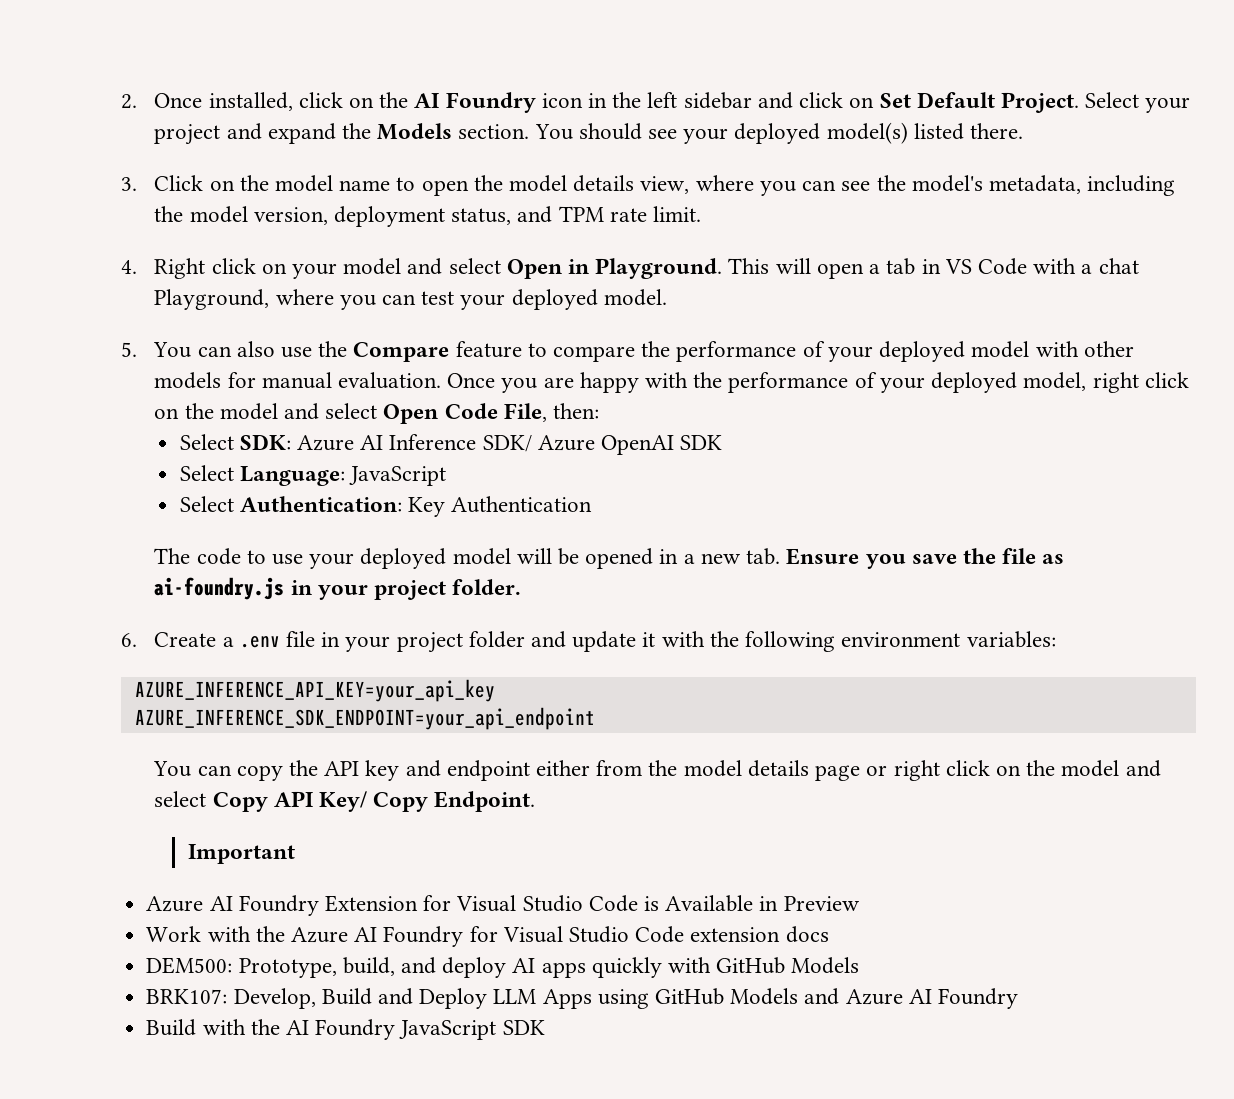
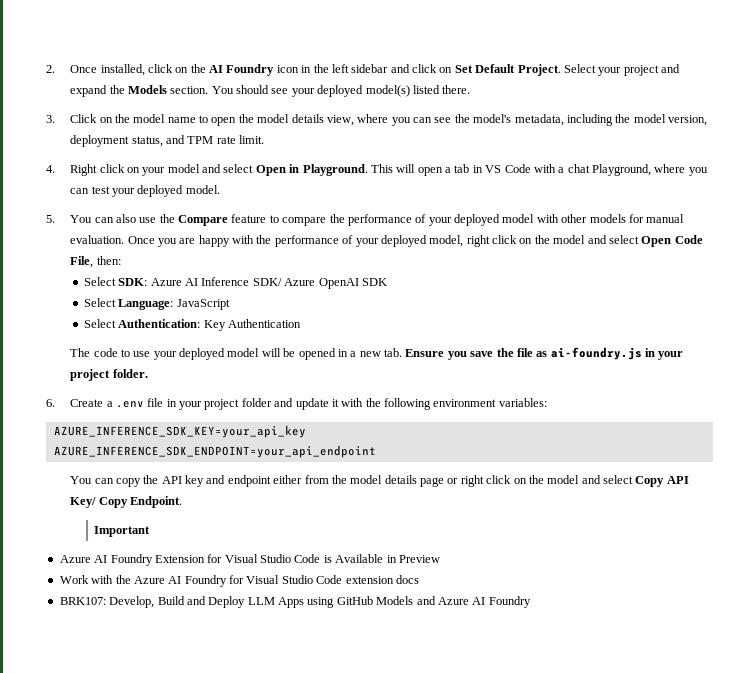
[134,679,495,702] AZURE_INFERENCE_API_KEY=your_api_key -> [53,425,306,438] AZURE_INFERENCE_SDK_KEY=your_api_key
[146,957,860,978] // DEM500: Prototype, build, and deploy AI apps quickly with GitHub Models -> (419, 579) none
[146,1019,545,1040] // Build with the AI Foundry JavaScript SDK -> (531, 602) none

